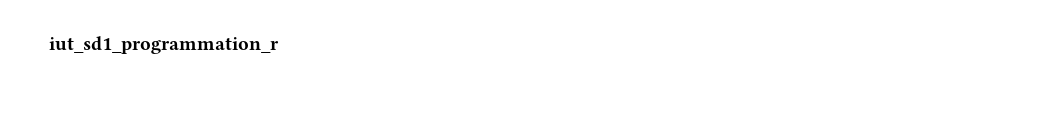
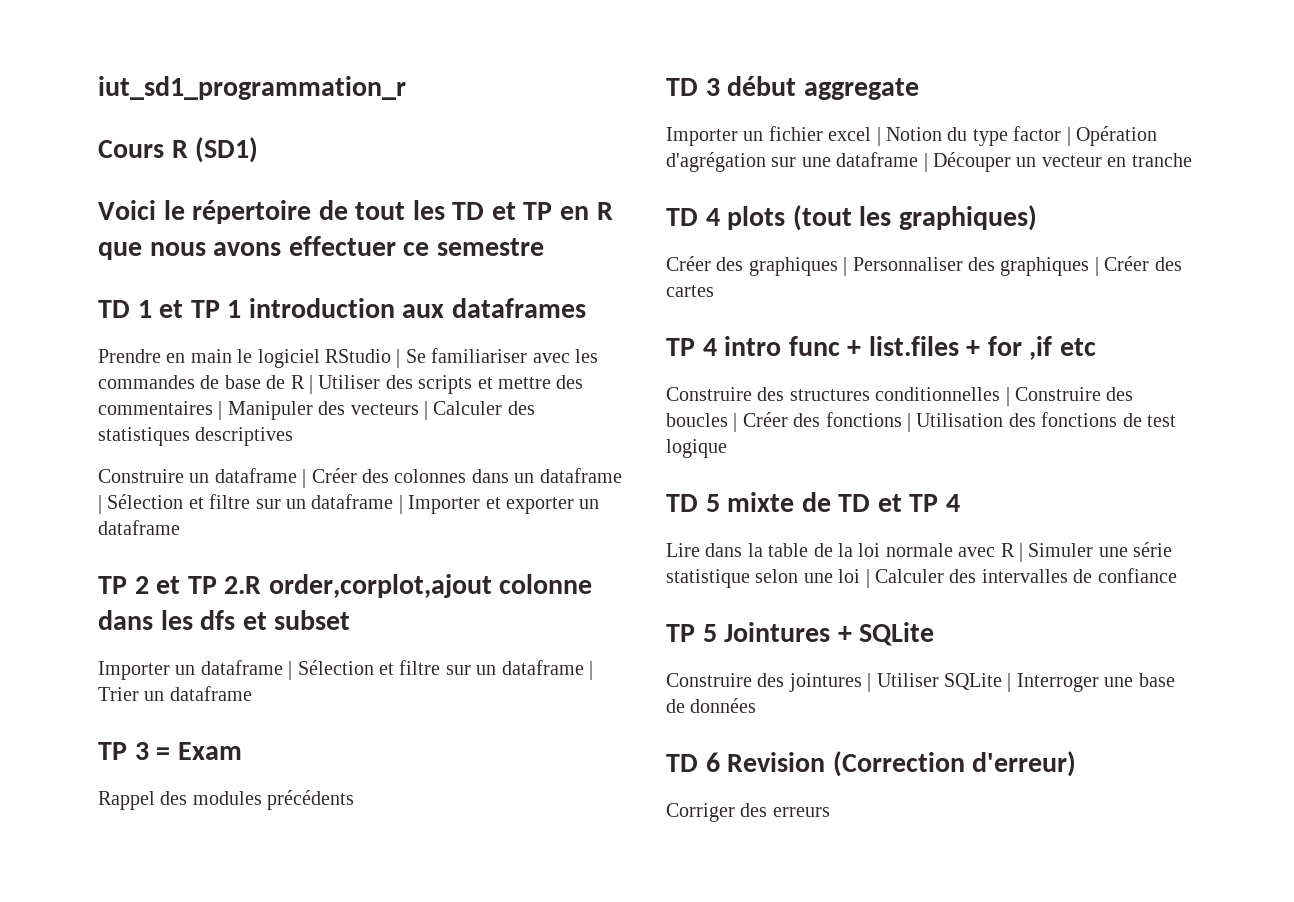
(279, 45) none -> [98,137,259,163] [98,200,613,224] [98,236,544,260] [98,298,586,318] [98,348,598,368] [98,375,584,394] [98,401,535,420] [98,427,294,446] [98,468,622,488] [98,494,600,514] [98,520,180,535] [98,574,593,598] [98,610,351,630] [98,660,593,680] [98,686,252,701] [98,742,242,760] [98,790,355,810] [666,76,919,100] [666,126,1157,146] [666,152,1192,172] [666,205,1037,231] [666,256,1182,276] [666,285,714,297] [666,336,1097,360] [666,387,1134,406] [666,412,1176,432] [666,439,727,458] [666,492,960,512] [666,542,1173,562] [666,568,1177,588] [666,622,935,646] [666,673,1175,692] [666,698,757,713] [666,751,1077,777] [666,803,830,822] // Cours R (SD1) // Voici le répertoire de tout les TD et TP en R que nous avons effectuer ce semestre // TD 1 et TP 1 introduction aux dataframes // Prendre en main le logiciel RStudio | Se familiariser avec les commandes de base de R | Utiliser des scripts et mettre des commentaires | Manipuler des vecteurs | Calculer des statistiques descriptives // Construire un dataframe | Créer des colonnes dans un dataframe | Sélection et filtre sur un dataframe | Importer et exporter un dataframe // TP 2 et TP 2.R order,corplot,ajout colonne dans les dfs et subset // Importer un dataframe | Sélection et filtre sur un dataframe | Trier un dataframe // TP 3 = Exam // Rappel des modules précédents // TD 3 début aggregate // Importer un fichier excel | Notion du type factor | Opération d'agrégation sur une dataframe | Découper un vecteur en tranche // TD 4 plots (tout les graphiques) // Créer des graphiques | Personnaliser des graphiques | Créer des cartes // TP 4 intro func + list.files + for ,if etc // Construire des structures conditionnelles | Construire des boucles | Créer des fonctions | Utilisation des fonctions de test logique // TD 5 mixte de TD et TP 4 // Lire dans la table de la loi normale avec R | Simuler une série statistique selon une loi | Calculer des intervalles de confiance // TP 5 Jointures + SQLite // Construire des jointures | Utiliser SQLite | Interroger une base de données // TD 6 Revision (Correction d'erreur) // Corriger des erreurs

